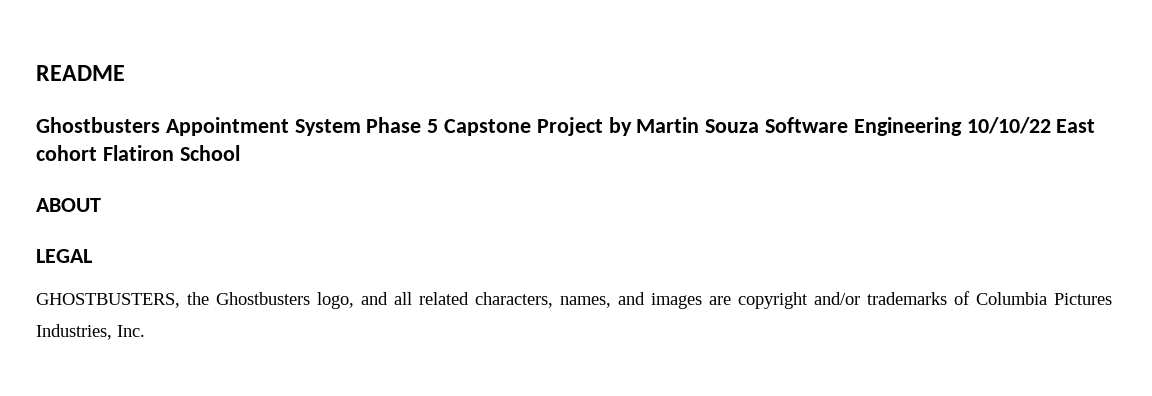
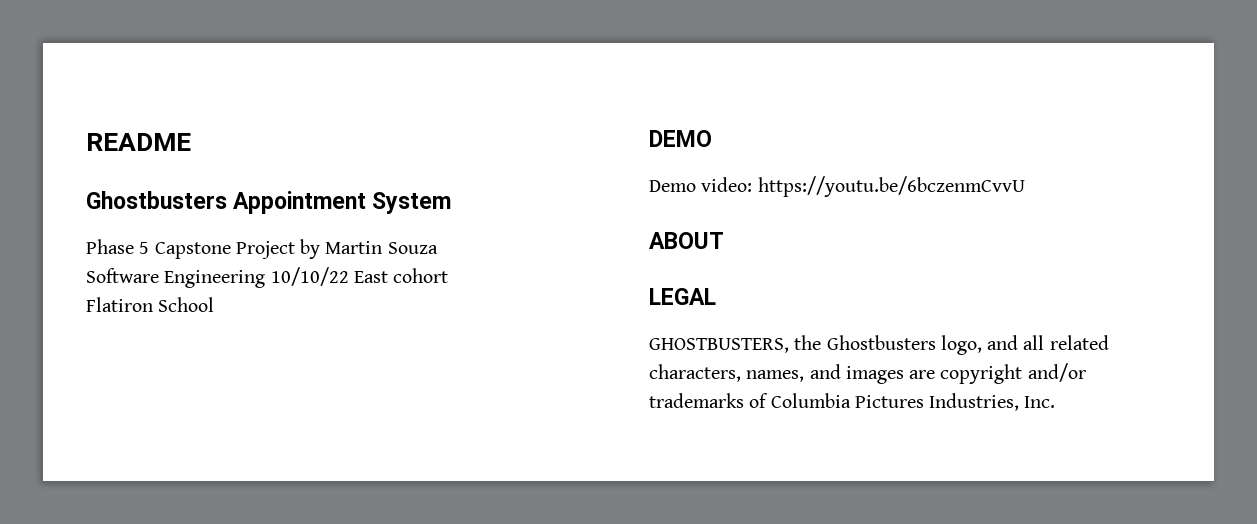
(361, 127) none -> (452, 203) //
(760, 126) none -> (438, 248) //
(97, 153) none -> (449, 275) //
(240, 153) none -> [649,130,712,147] [649,176,1025,197] // DEMO // Demo video: https://youtu.be/6bczenmCvvU

